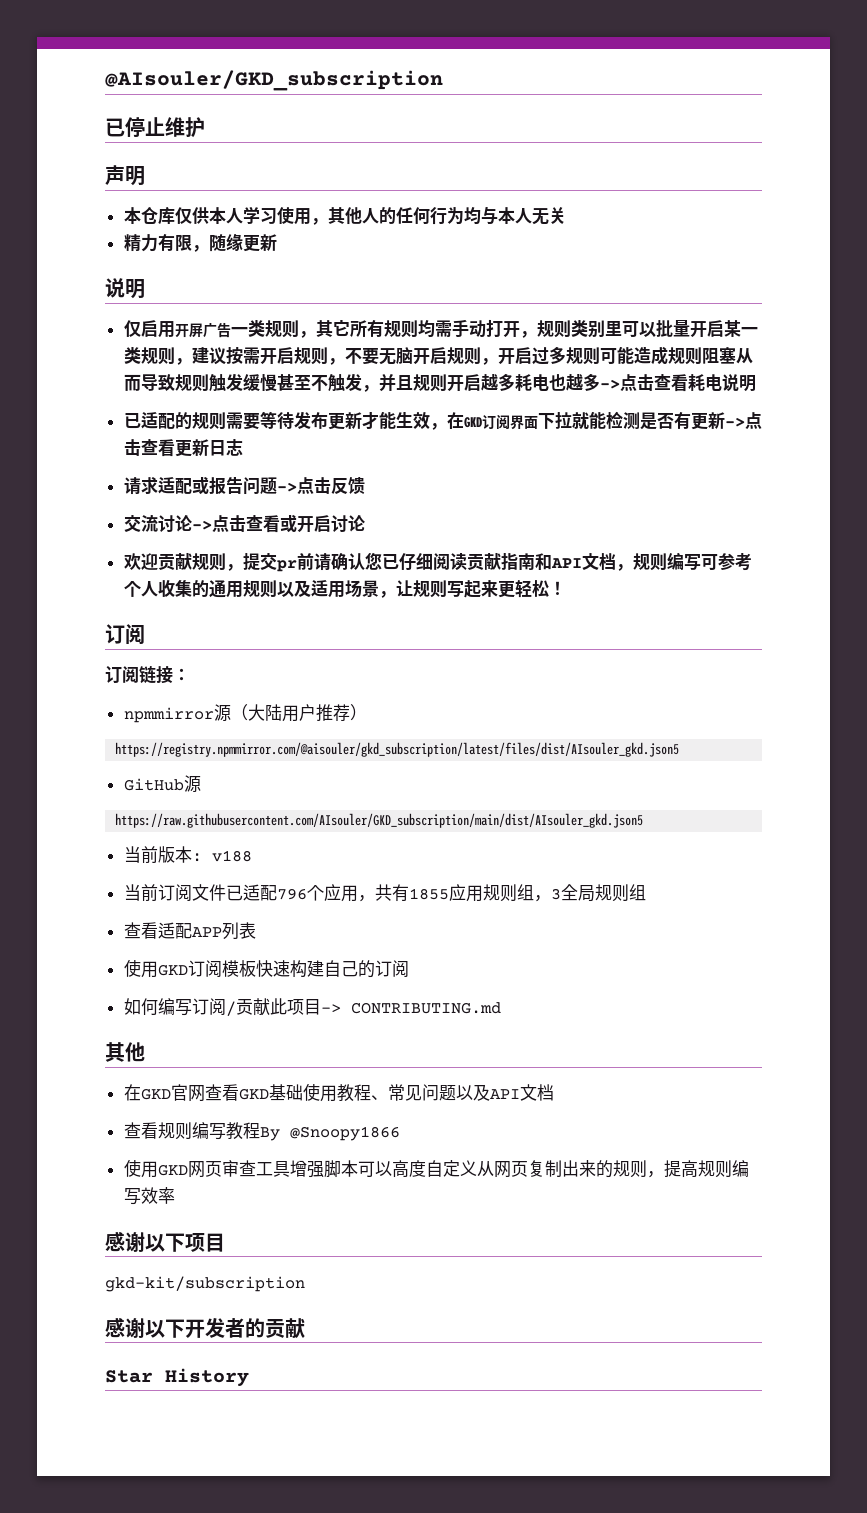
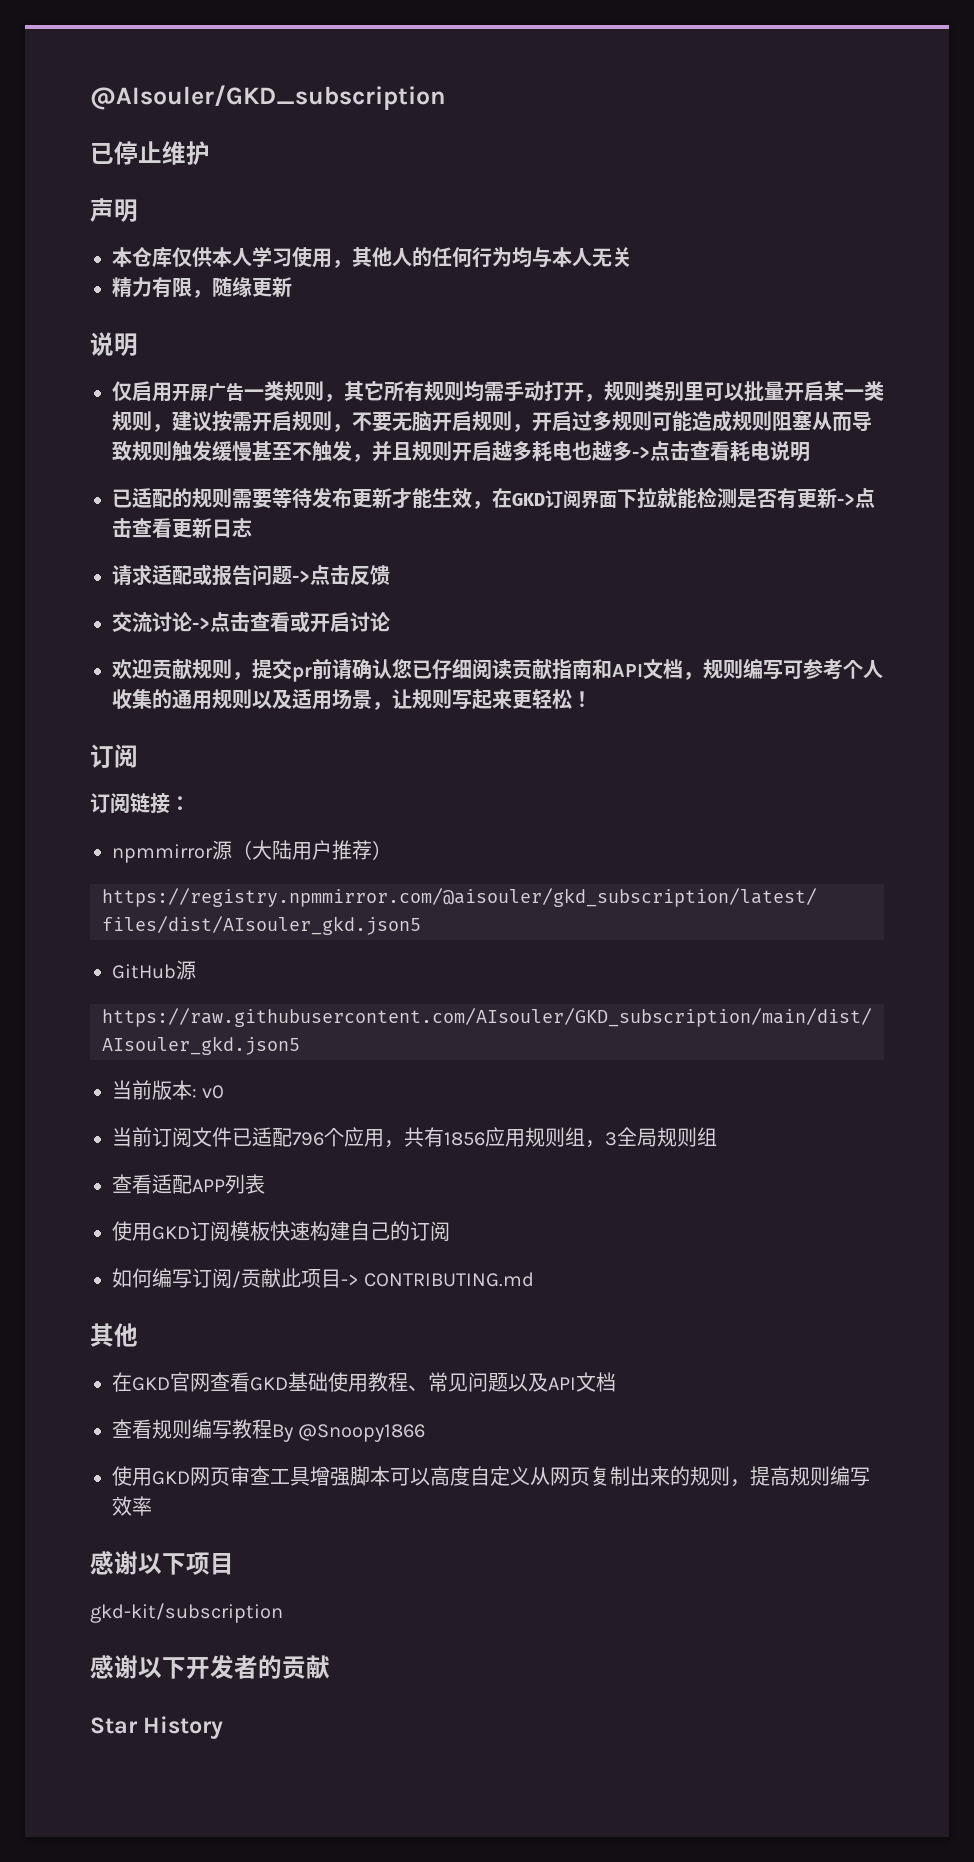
[211,850,252,862] v188 -> [202,1085,225,1099] v0
[408,888,449,900] 1855 -> [444,1132,485,1146] 1856

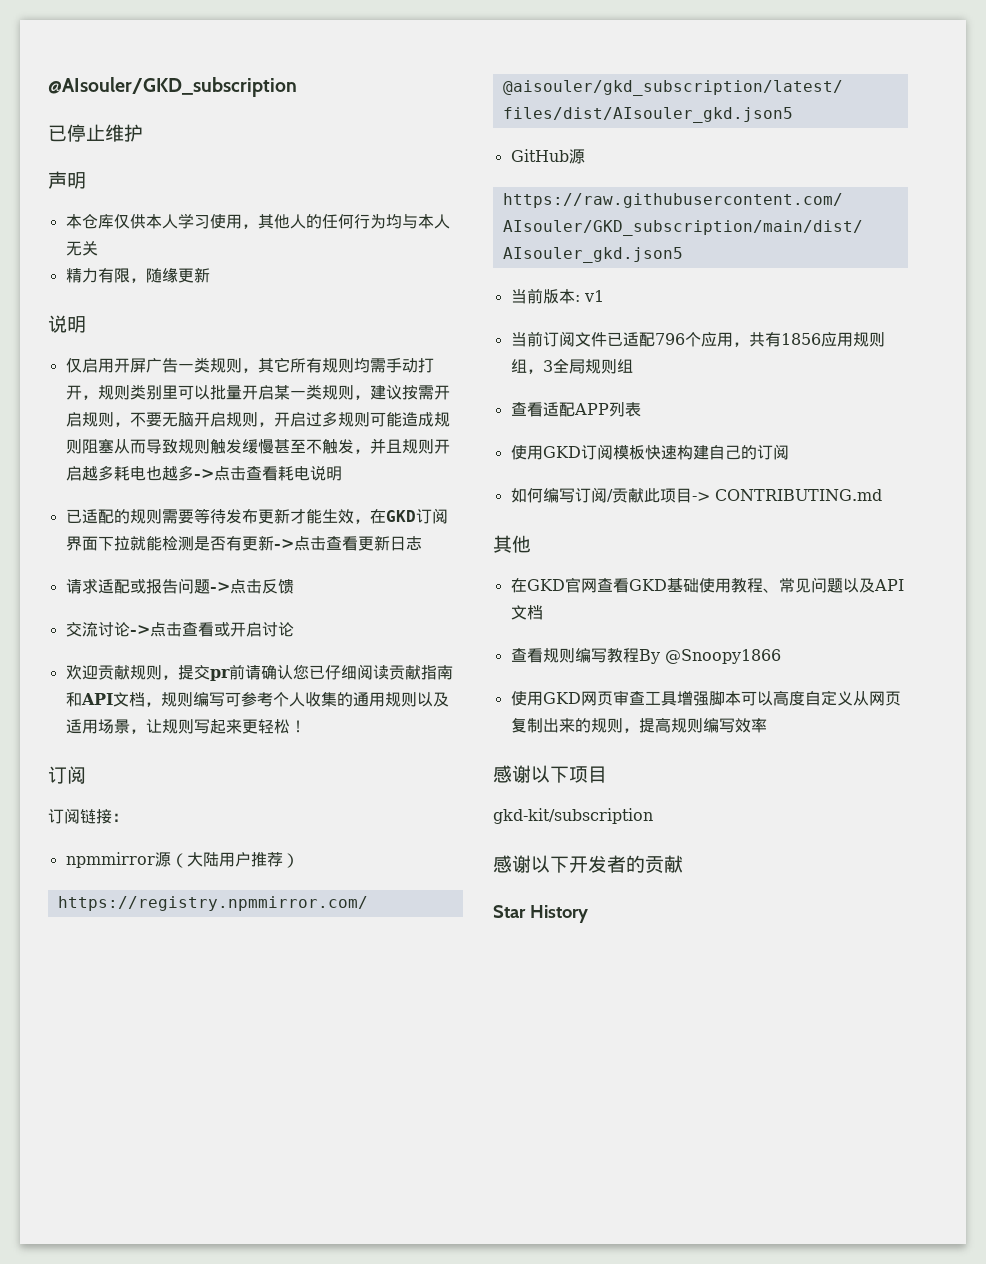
[202,1085,225,1099] v0 -> [583,290,604,302] v1

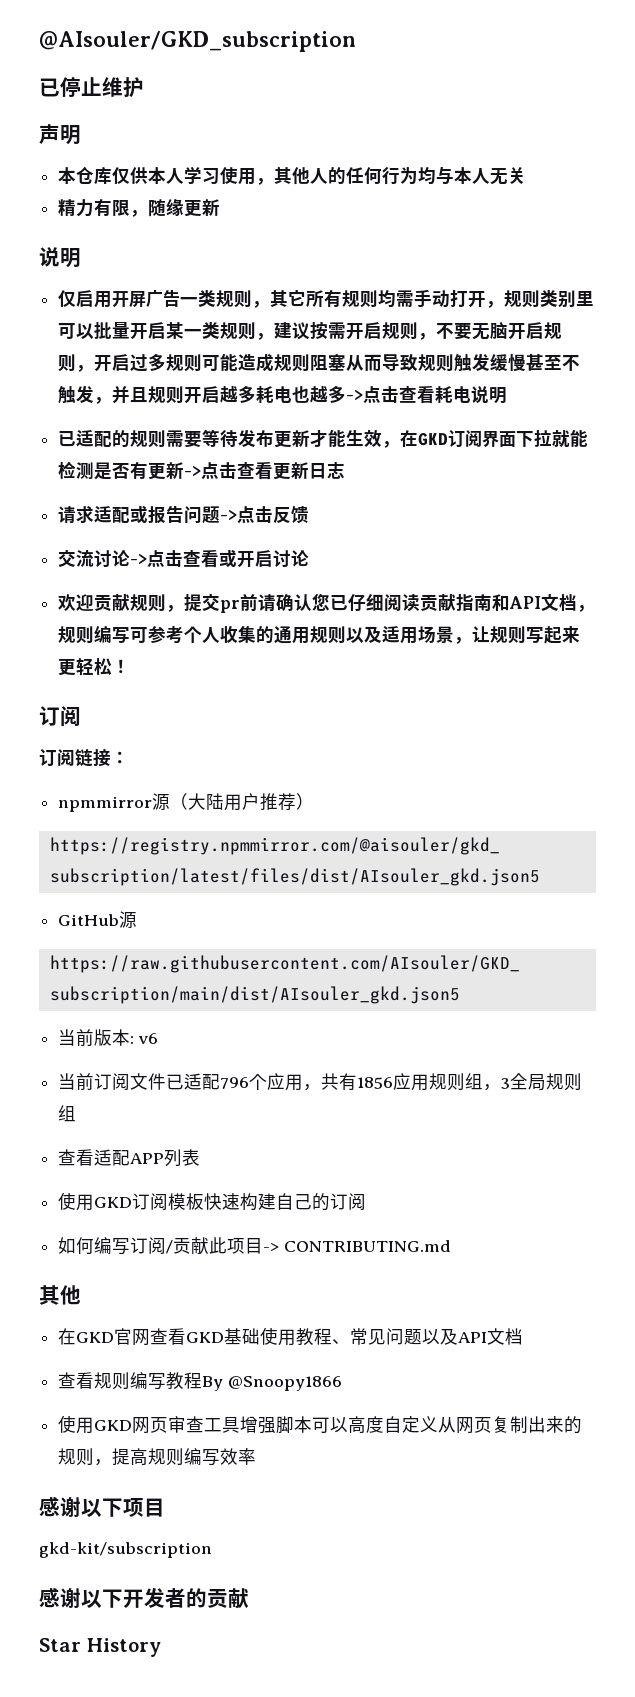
[583,290,604,302] v1 -> [137,1033,158,1044] v6

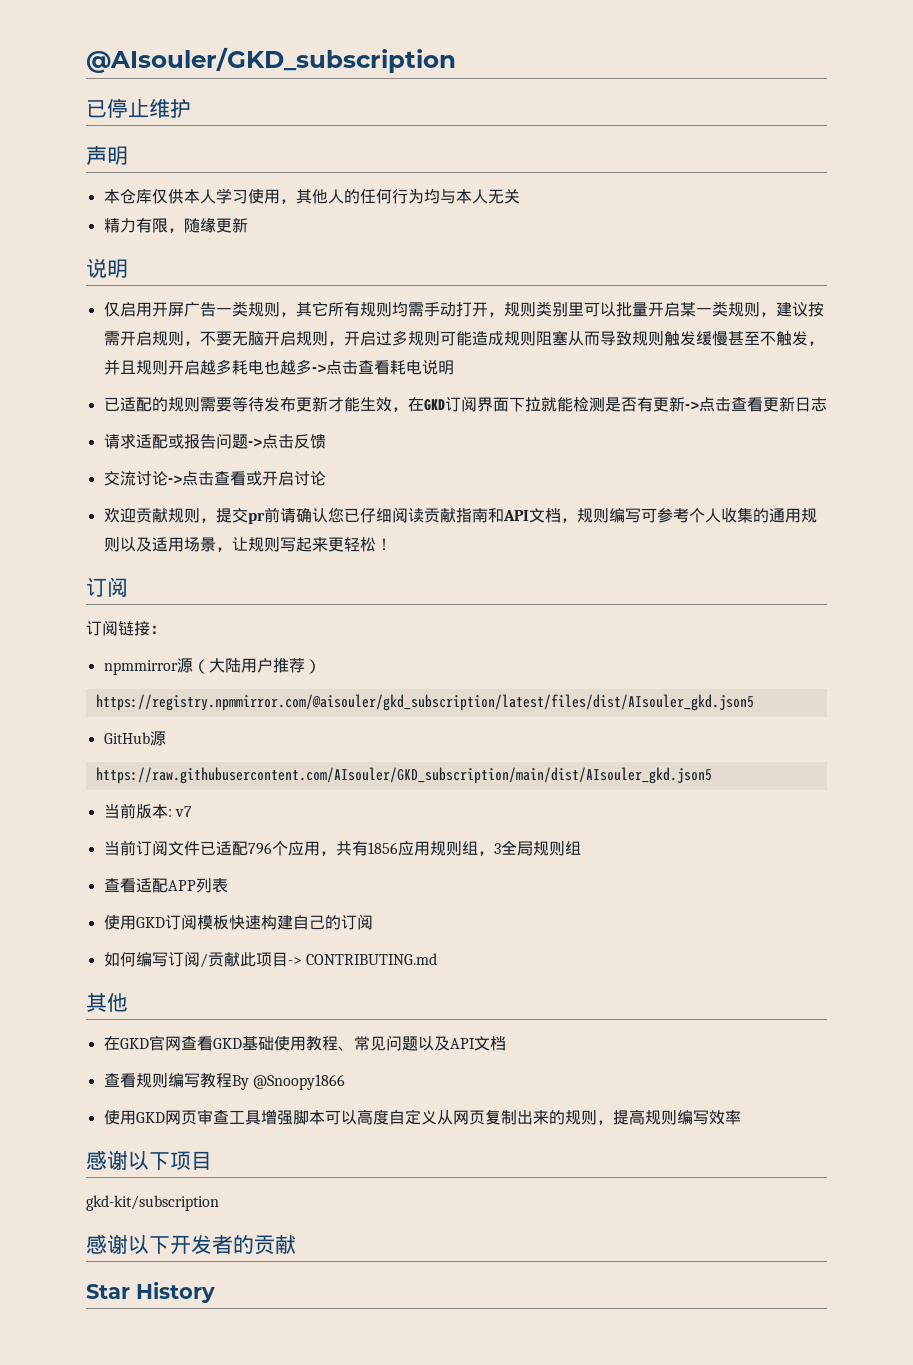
[137,1033,158,1044] v6 -> [174,806,192,817] v7

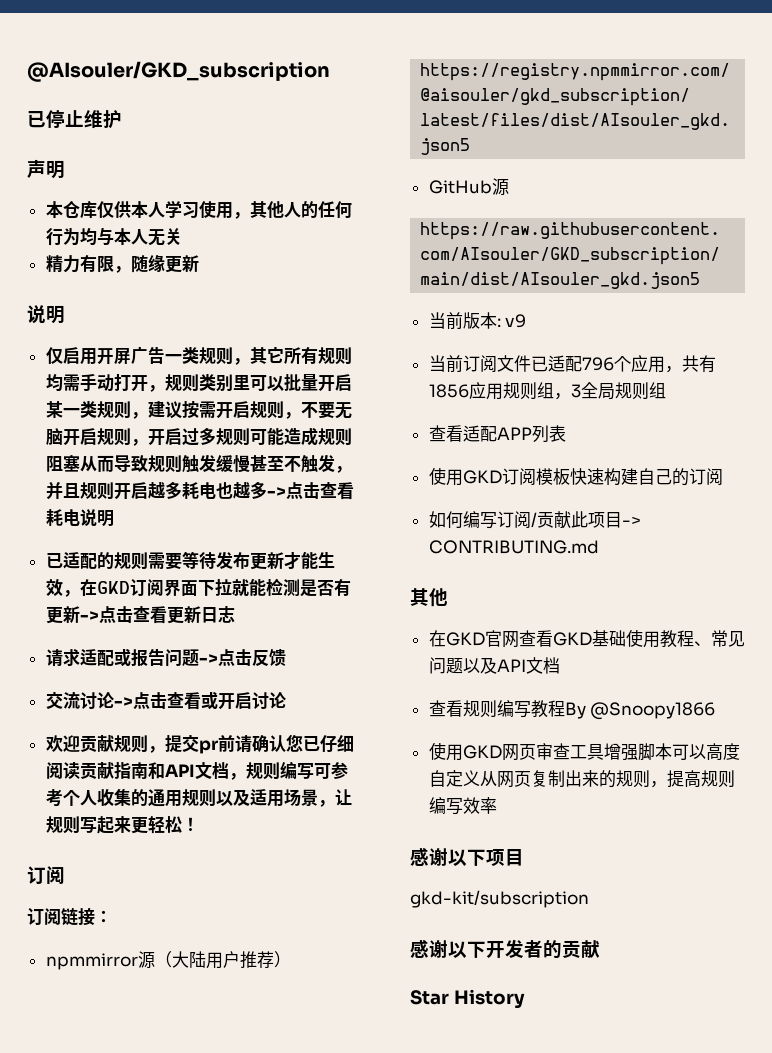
[174,806,192,817] v7 -> [505,314,527,328] v9

